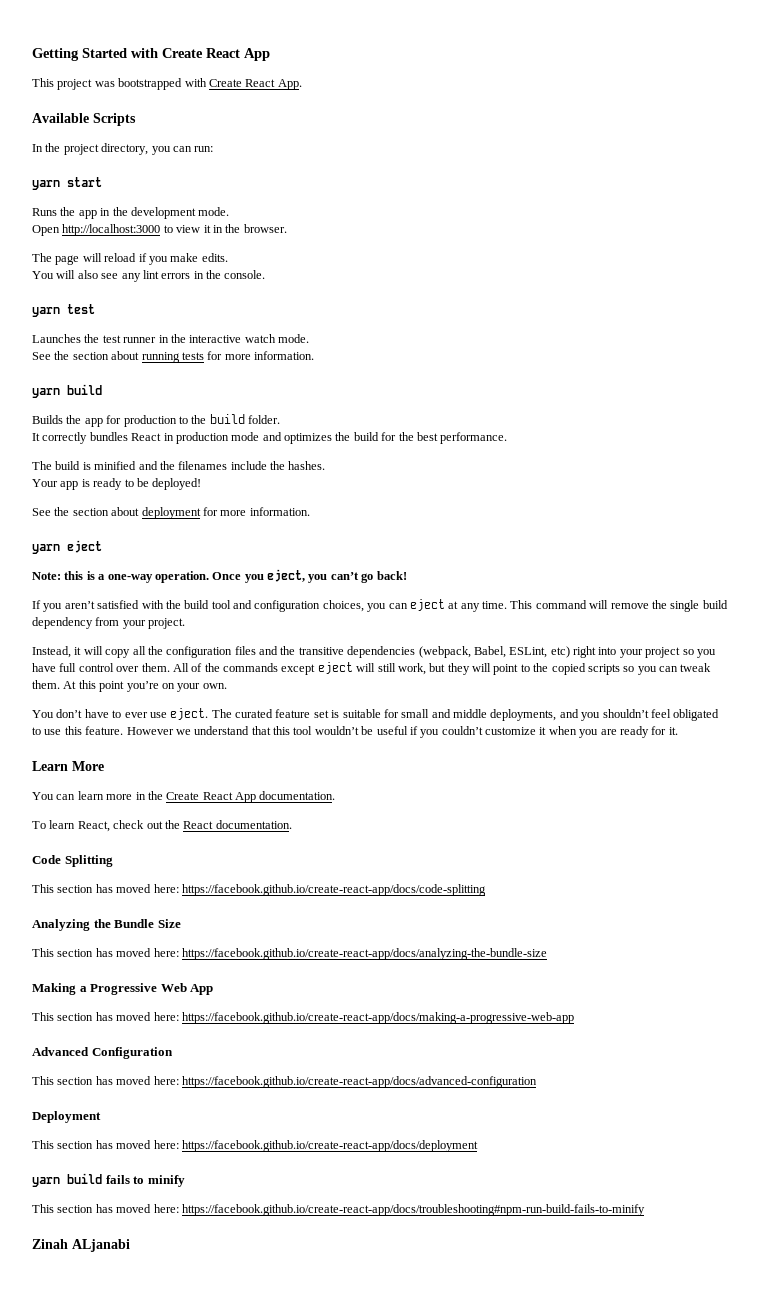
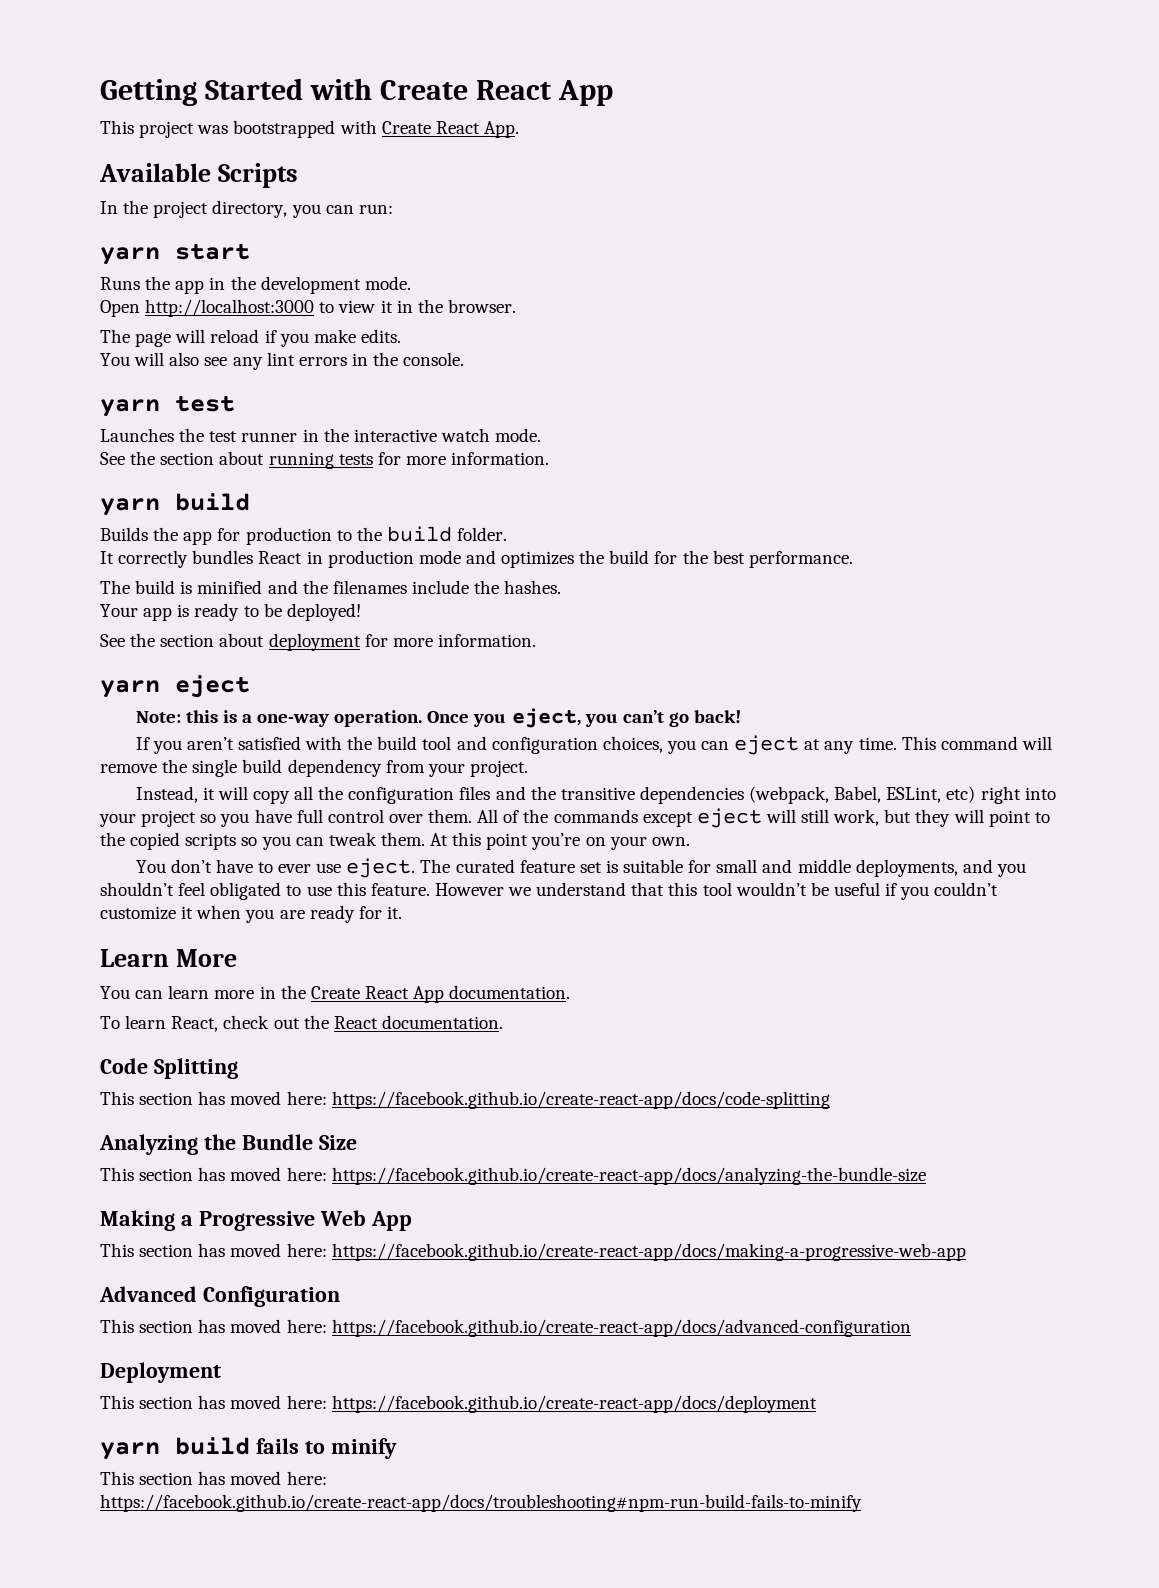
[32,1239,130,1252] // Zinah ALjanabi -> (862, 1503) none

